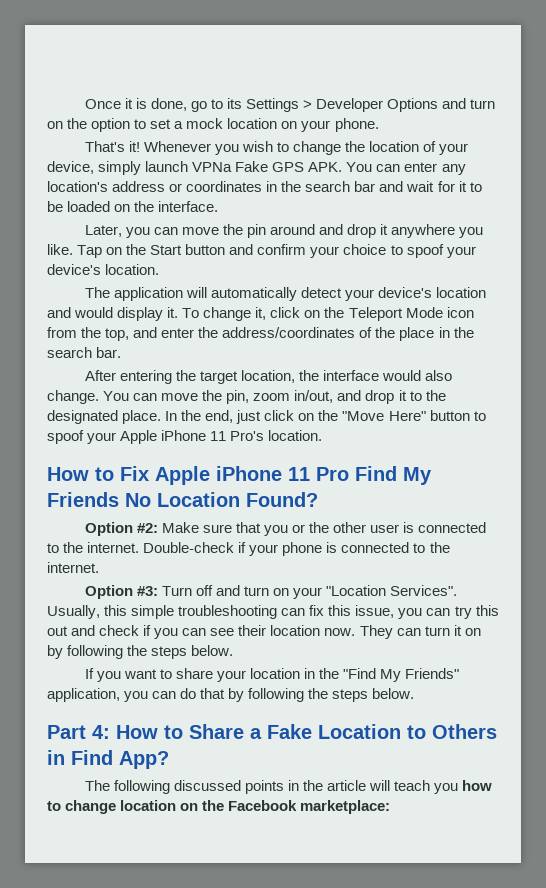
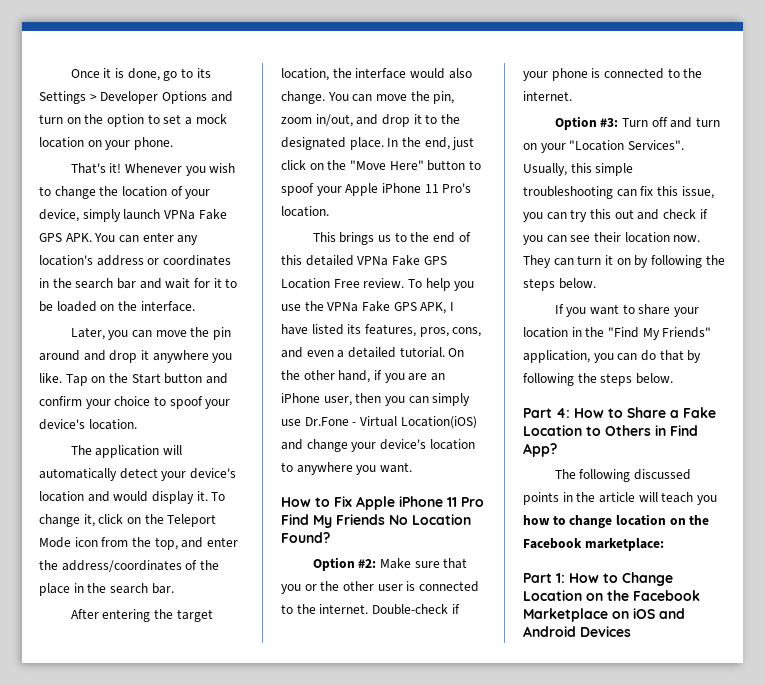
(323, 435) none -> [312,232,471,245] [281,255,447,266] [281,278,475,291] [281,301,454,314] [281,324,482,337] [281,347,465,358] [281,370,445,383] [281,393,471,406] [281,416,477,429] [281,439,475,452] [281,462,412,475] // This brings us to the end of this detailed VPNa Fake GPS Location Free review. To help you use the VPNa Fake GPS APK, I have listed its features, pros, cons, and even a detailed tutorial. On the other hand, if you are an iPhone user, then you can simply use Dr.Fone - Virtual Location(iOS) and change your device's location to anywhere you want.
(391, 807) none -> [523,572,673,586] [523,590,700,601] [523,608,685,622] [523,626,631,637] // Part 1: How to Change Location on the Facebook Marketplace on iOS and Android Devices

